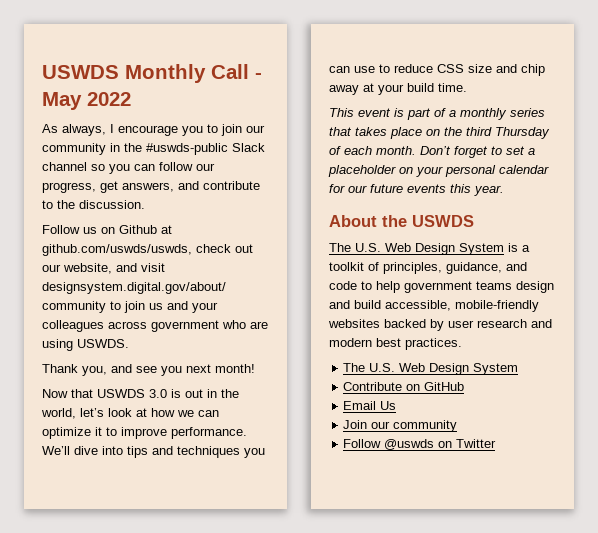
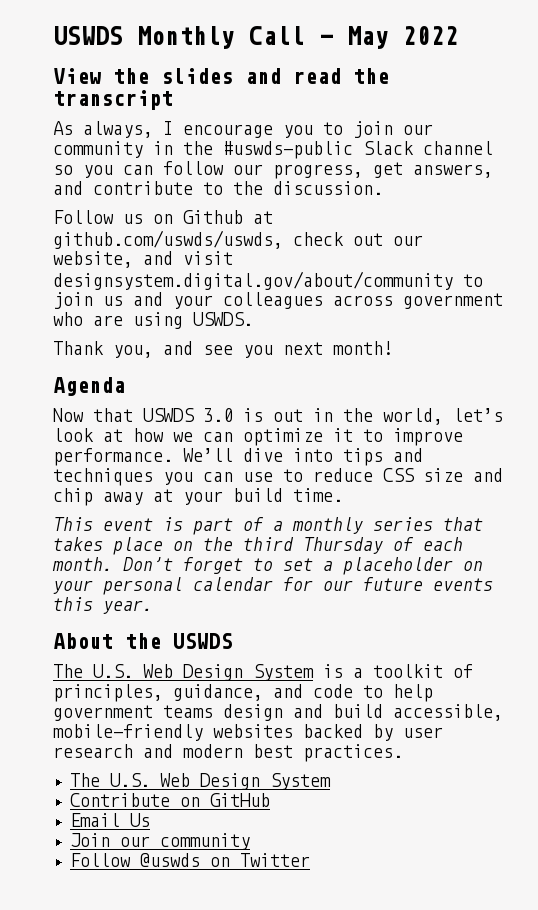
(131, 99) none -> [53,68,389,84] [53,90,173,110] // View the slides and read the transcript
(255, 368) none -> [53,377,125,396] // Agenda

